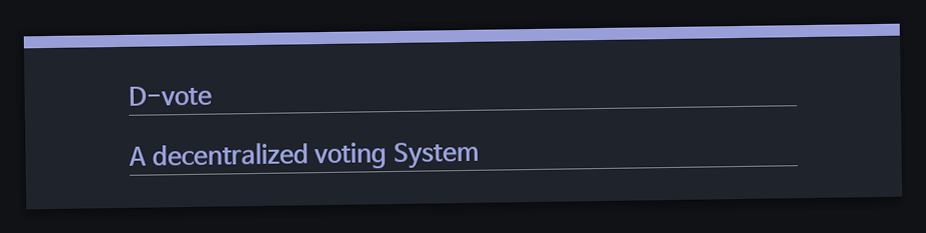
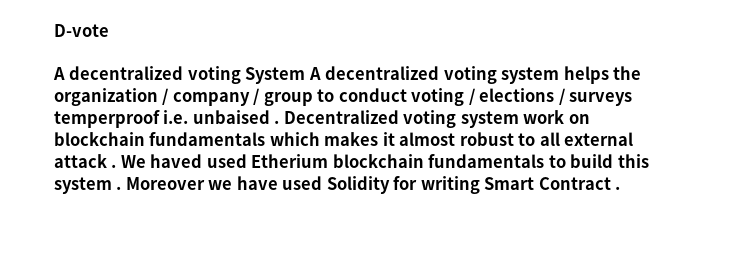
(479, 155) none -> [308,66,642,84] [54,88,633,106] [54,110,590,128] [54,132,634,146] [54,154,649,168] [54,176,621,194] A decentralized voting system helps the organization / company / group to conduct voting / elections / surveys temperproof i.e. unbaised . Decentralized voting system work on blockchain fundamentals which makes it almost robust to all external attack . We haved used Etherium blockchain fundamentals to build this system . Moreover we have used Solidity for writing Smart Contract .

